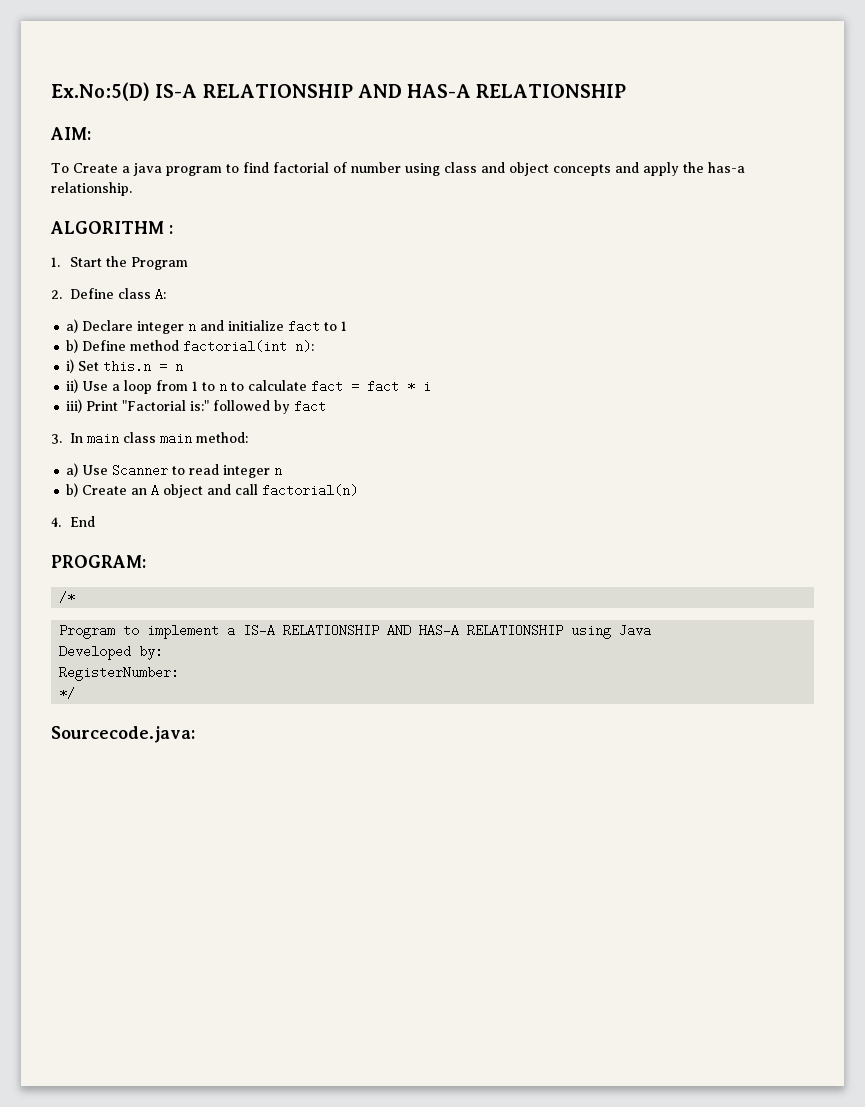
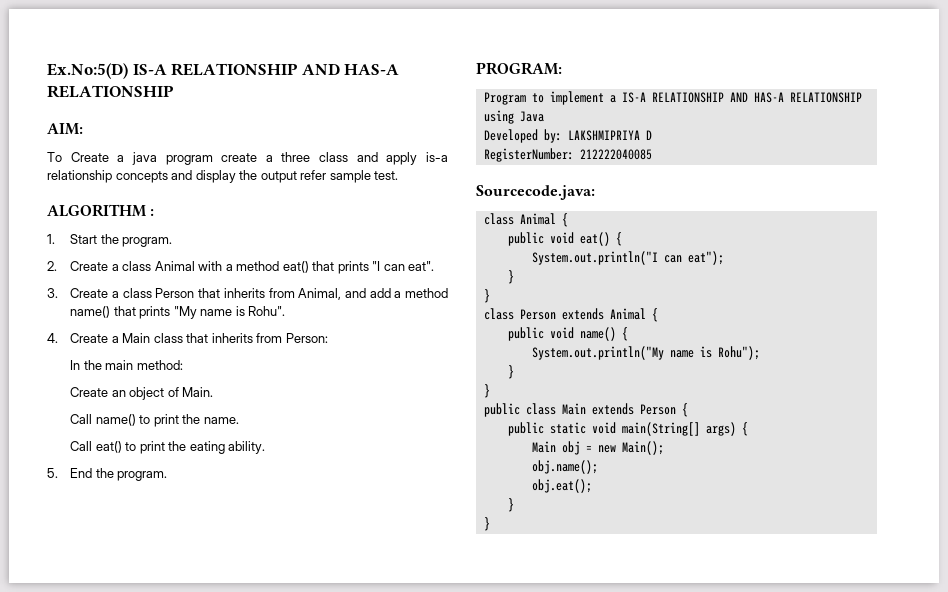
[225,162,745,176] [51,182,132,196] to find factorial of number using class and object concepts and apply the has-a relationship. -> [221,152,448,165] [47,170,399,183] create a three class and apply is-a relationship concepts and display the output refer sample test.
[130,257,188,270] Program -> [122,237,173,247] program.
[69,288,166,301] [66,319,348,334] [66,339,315,353] [66,359,184,373] [66,379,432,394] [66,399,327,414] [51,432,248,445] [66,463,283,478] [66,483,359,498] [51,517,61,527] Define class A: // a) Declare integer n and initialize fact to 1 // b) Define method factorial(int n): // i) Set this.n = n // ii) Use a loop from 1 to n to calculate fact = fact * i // iii) Print "Factorial is:" followed by fact // 3. In main class main method: // a) Use Scanner to read integer n // b) Create an A object and call factorial(n) // 4. -> [70,261,435,274] [47,288,448,300] [70,306,286,319] [47,333,328,343] [70,360,183,370] [70,387,214,400] [70,414,239,427] [70,441,266,454] [47,468,58,478] Create a class Animal with a method eat() that prints "I can eat". // 3. Create a class Person that inherits from Animal, and add a method name() that prints "My name is Rohu". // 4. Create a Main class that inherits from Person: // In the main method: // Create an object of Main. // Call name() to print the name. // Call eat() to print the eating ability. // 5.
(95, 521) none -> [95,468,168,481] the program.
[59,591,76,604] // /* -> (562, 68) none
(164, 652) none -> [567,130,652,141] LAKSHMIPRIYA D
[59,687,76,700] // */ -> [579,149,652,160] 212222040085
(195, 734) none -> [483,213,568,227] [507,232,622,246] [531,251,724,265] [507,270,514,284] [483,289,490,303] [483,308,658,322] [507,327,628,341] [531,346,760,360] [507,365,514,379] [483,384,490,398] [483,403,688,417] [507,422,748,436] [531,441,664,455] [531,460,598,474] [531,479,592,493] [507,498,514,512] [483,517,490,531] // class Animal { // public void eat() { // System.out.println("I can eat"); // } // } // class Person extends Animal { // public void name() { // System.out.println("My name is Rohu"); // } // } // public class Main extends Person { // public static void main(String[] args) { // Main obj = new Main(); // obj.name(); // obj.eat(); // } // }

